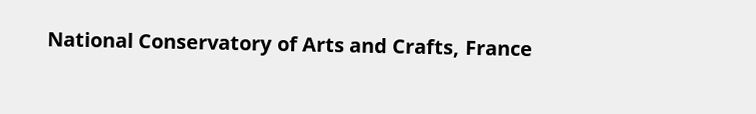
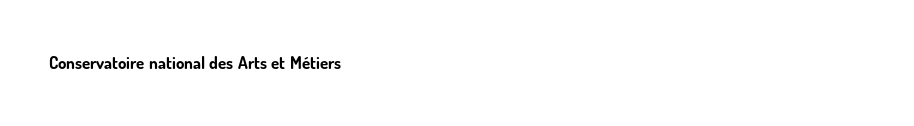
[47,31,533,58] National Conservatory of Arts and Crafts, France -> [49,56,341,69] Conservatoire national des Arts et Métiers

